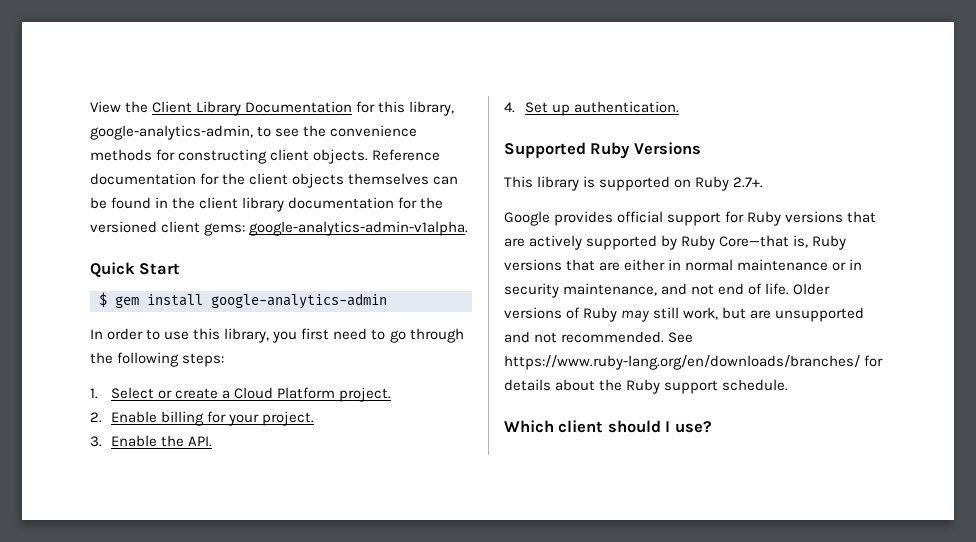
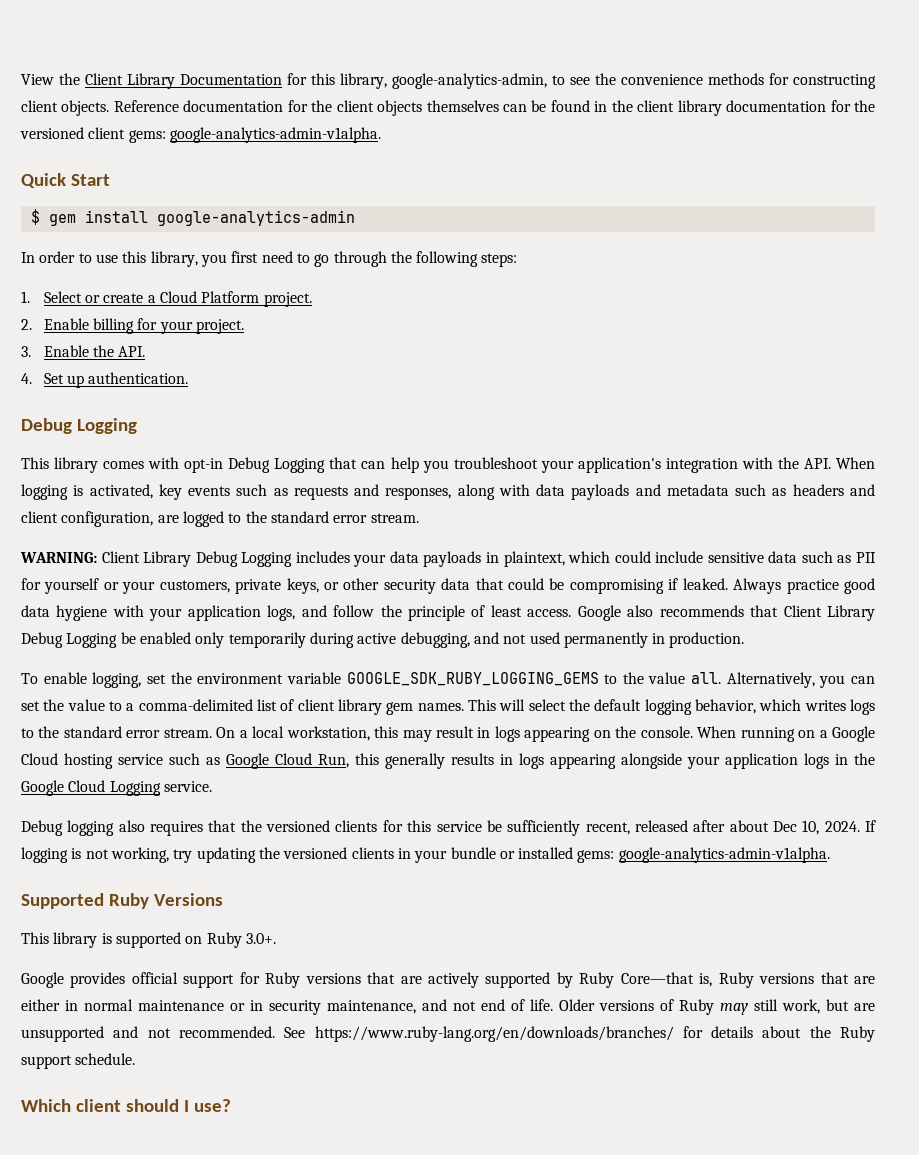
(680, 107) none -> [21,418,137,434] [21,457,875,473] [21,484,876,500] [21,511,419,527] [20,551,876,567] [21,578,876,594] [21,605,876,621] [21,632,745,648] [21,672,875,688] [21,699,876,715] [21,726,876,742] [21,753,875,769] [21,780,212,796] [21,820,877,836] [21,847,830,863] // Debug Logging // This library comes with opt-in Debug Logging that can help you troubleshoot your application's integration with the API. When logging is activated, key events such as requests and responses, along with data payloads and metadata such as headers and client configuration, are logged to the standard error stream. // WARNING: Client Library Debug Logging includes your data payloads in plaintext, which could include sensitive data such as PII for yourself or your customers, private keys, or other security data that could be compromising if leaked. Always practice good data hygiene with your application logs, and follow the principle of least access. Google also recommends that Client Library Debug Logging be enabled only temporarily during active debugging, and not used permanently in production. // To enable logging, set the environment variable GOOGLE_SDK_RUBY_LOGGING_GEMS to the value all. Alternatively, you can set the value to a comma-delimited list of client library gem names. This will select the default logging behavior, which writes logs to the standard error stream. On a local workstation, this may result in logs appearing on the console. When running on a Google Cloud hosting service such as Google Cloud Run, this generally results in logs appearing alongside your application logs in the Google Cloud Logging service. // Debug logging also requires that the versioned clients for this service be sufficiently recent, released after about Dec 10, 2024. If logging is not working, try updating the versioned clients in your bundle or installed gems: google-analytics-admin-v1alpha.
[733,177,764,188] 2.7+. -> [245,933,276,944] 3.0+.

